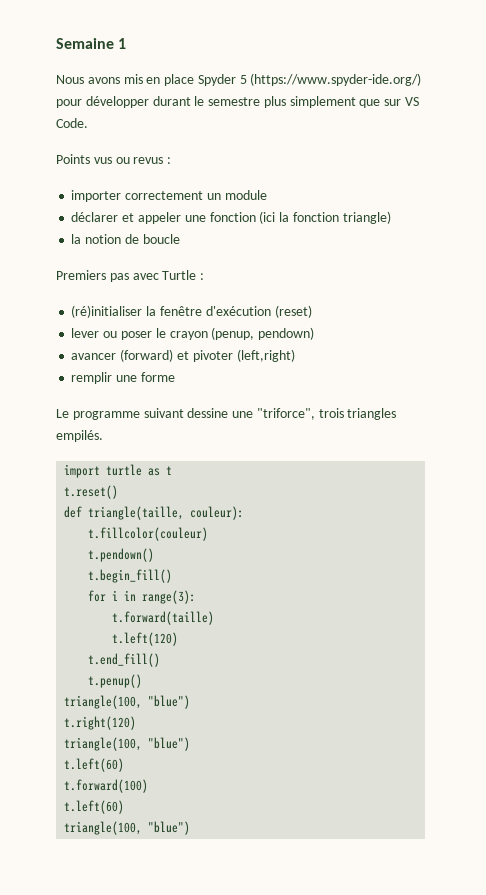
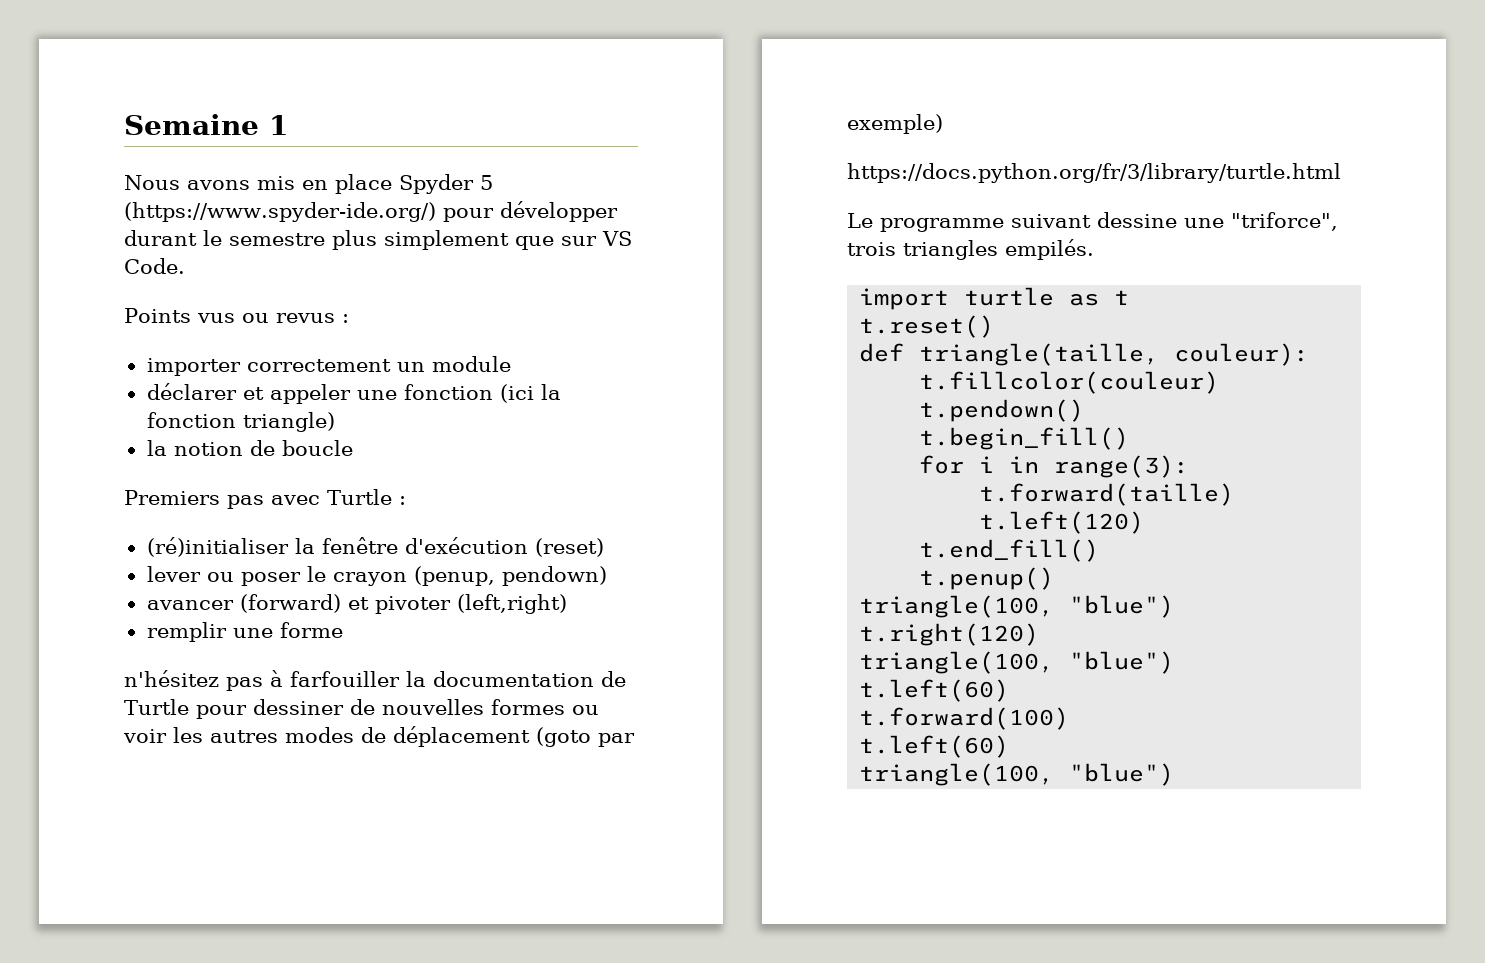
(175, 377) none -> [124,670,626,691] [124,699,599,719] [123,726,635,747] [847,114,943,134] [847,163,1341,183] // n'hésitez pas à farfouiller la documentation de Turtle pour dessiner de nouvelles formes ou voir les autres modes de déplacement (goto par exemple) // https://docs.python.org/fr/3/library/turtle.html

